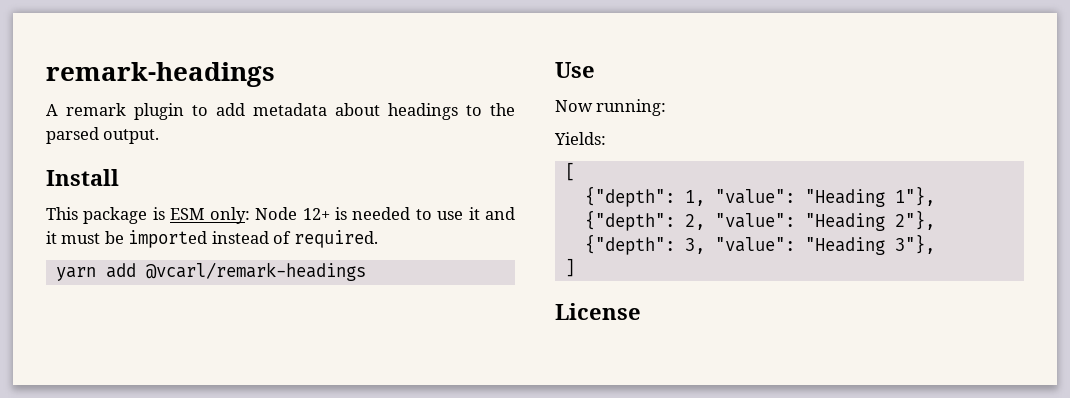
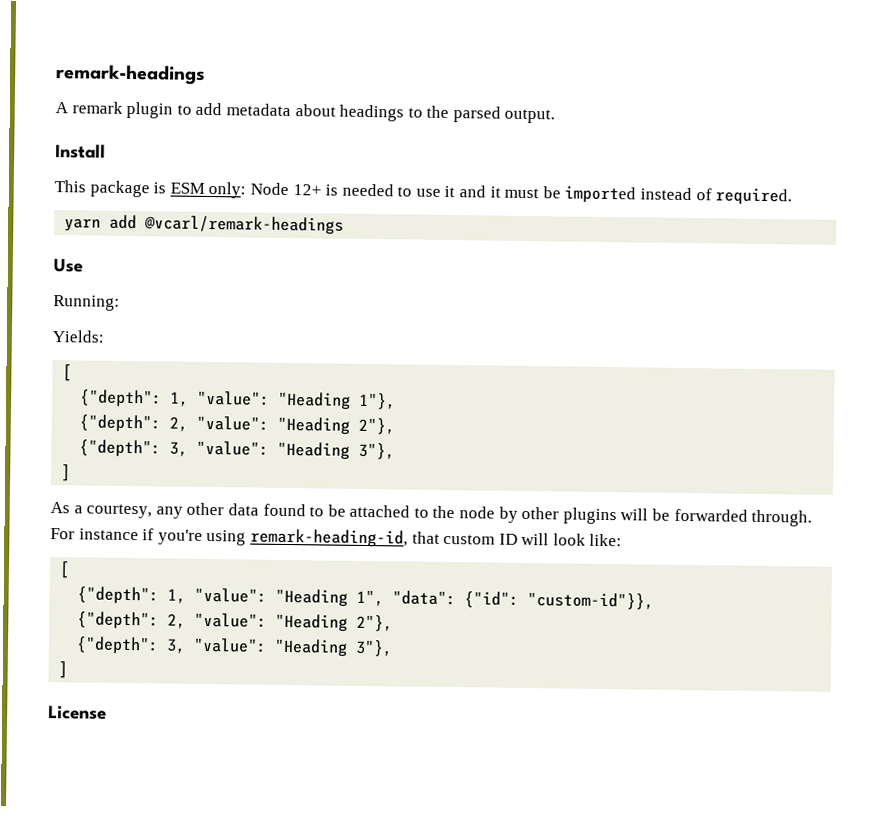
[555,99,667,116] Now running: -> [53,295,120,311] Running:
(575, 267) none -> [50,502,813,527] [50,528,623,548] [59,561,71,579] [77,586,655,610] [77,611,394,632] [76,636,394,657] [58,661,69,679] // As a courtesy, any other data found to be attached to the node by other plugins will be forwarded through. For instance if you're using remark-heading-id, that custom ID will look like: // [ // {"depth": 1, "value": "Heading 1", "data": {"id": "custom-id"}}, // {"depth": 2, "value": "Heading 2"}, // {"depth": 3, "value": "Heading 3"}, // ]

